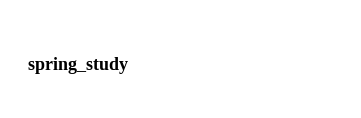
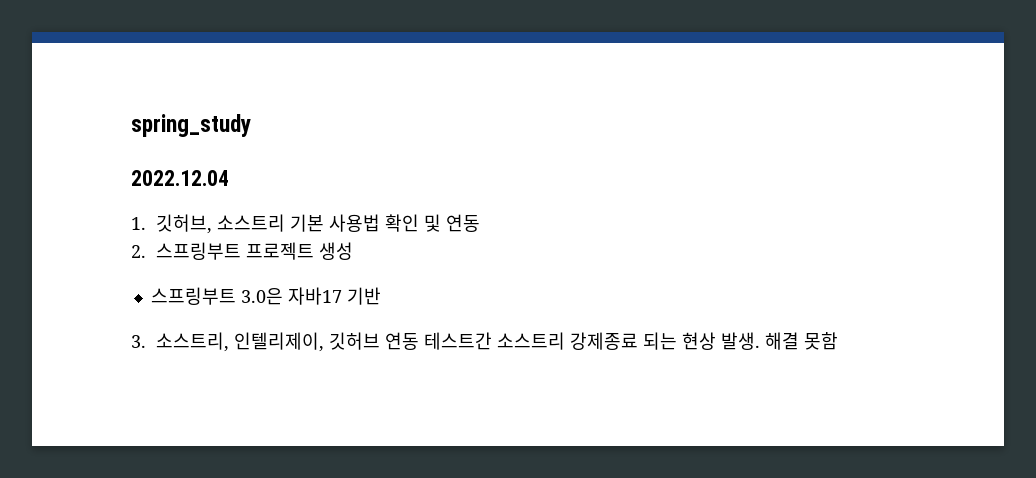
(128, 65) none -> [131,170,229,186] [131,214,480,234] [131,242,353,260] [150,287,381,305] [131,332,838,352] // 2022.12.04 // 1. 깃허브, 소스트리 기본 사용법 확인 및 연동 // 2. 스프링부트 프로젝트 생성 // 스프링부트 3.0은 자바17 기반 // 3. 소스트리, 인텔리제이, 깃허브 연동 테스트간 소스트리 강제종료 되는 현상 발생. 해결 못함

